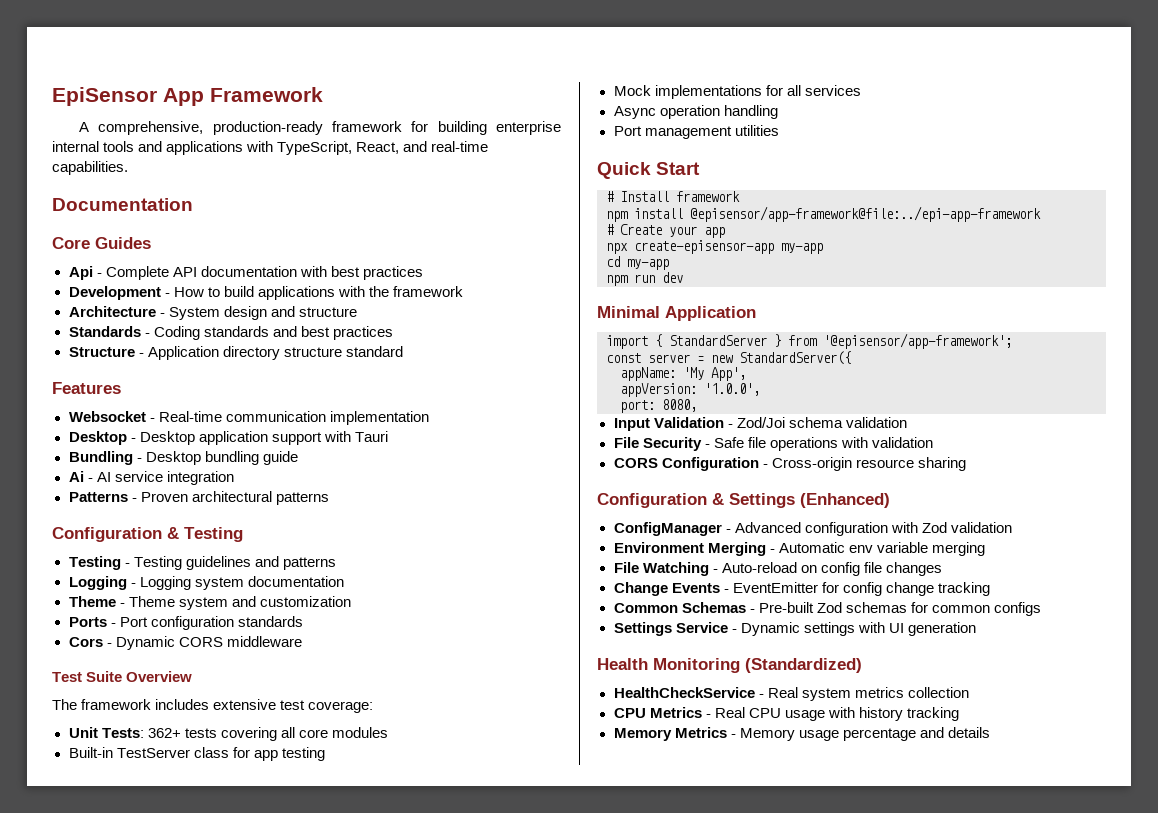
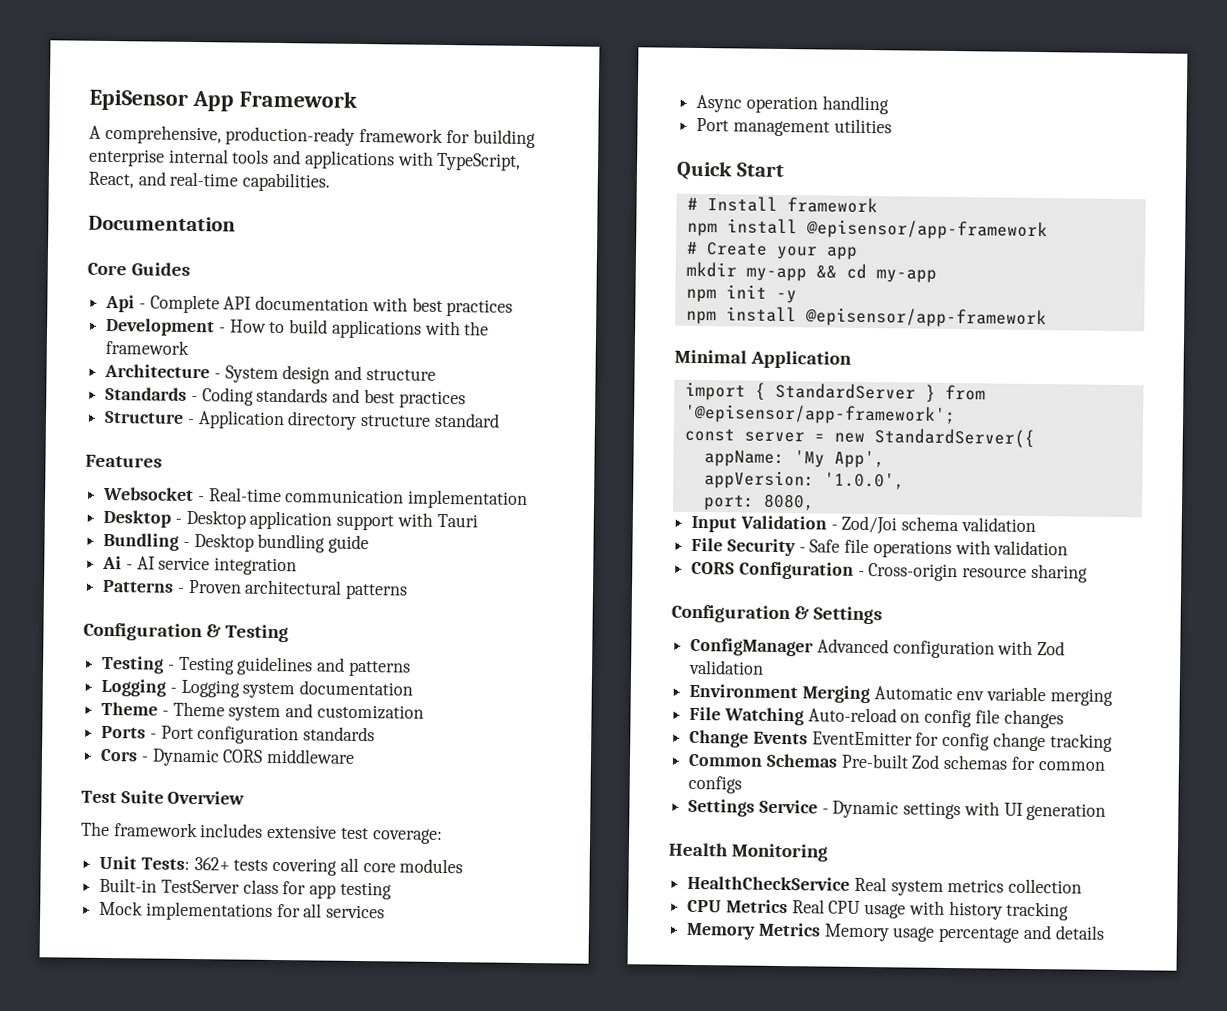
[690,206,1041,222] @episensor/app-framework@file:../epi-app-framework -> [805,219,1048,241] @episensor/app-framework
[606,240,823,254] npx create-episensor-app my-app // -> [685,261,837,282] mkdir my-app &&
[634,272,683,283] run dev -> [725,284,797,304] [685,306,1047,329] init -y // npm install @episensor/app-framework
[800,493,890,508] (Enhanced) -> (883, 615) none
[725,529,731,533] - -> (815, 647) none
[769,549,775,553] - -> (870, 694) none
[712,569,718,573] - -> (804, 716) none
[723,589,729,593] - -> (808, 738) none
[749,609,755,613] - -> (838, 760) none
[745,658,862,673] (Standardized) -> (829, 852) none
[758,694,764,698] - -> (851, 883) none
[705,714,711,718] - -> (788, 906) none
[730,734,736,738] - -> (821, 929) none

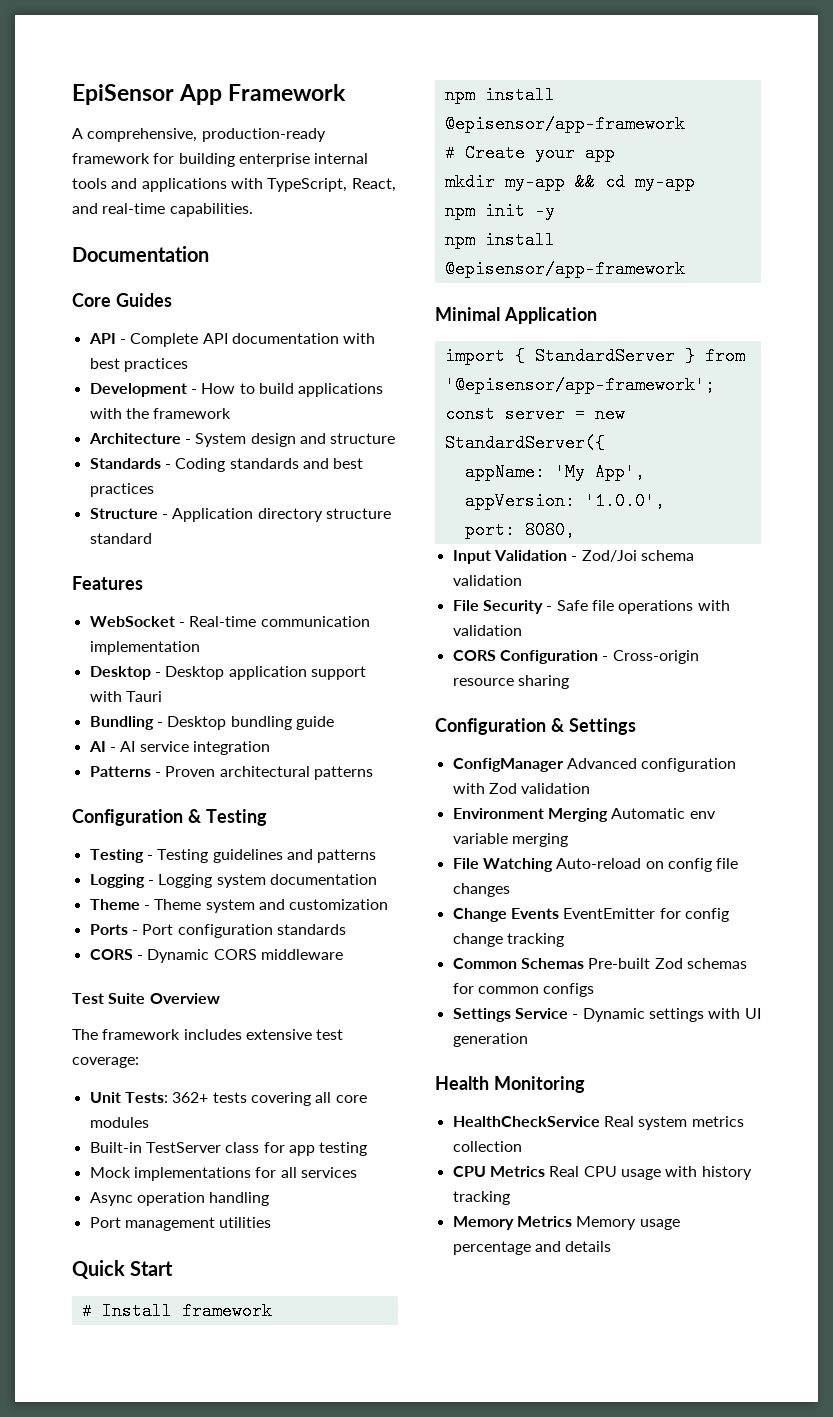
[105,294,136,313] Api -> [88,333,116,344] API
[103,486,195,502] Websocket -> [89,616,175,627] WebSocket
[102,555,123,570] Ai -> [88,741,106,752] AI
[100,748,139,762] Cors -> [89,949,133,960] CORS

